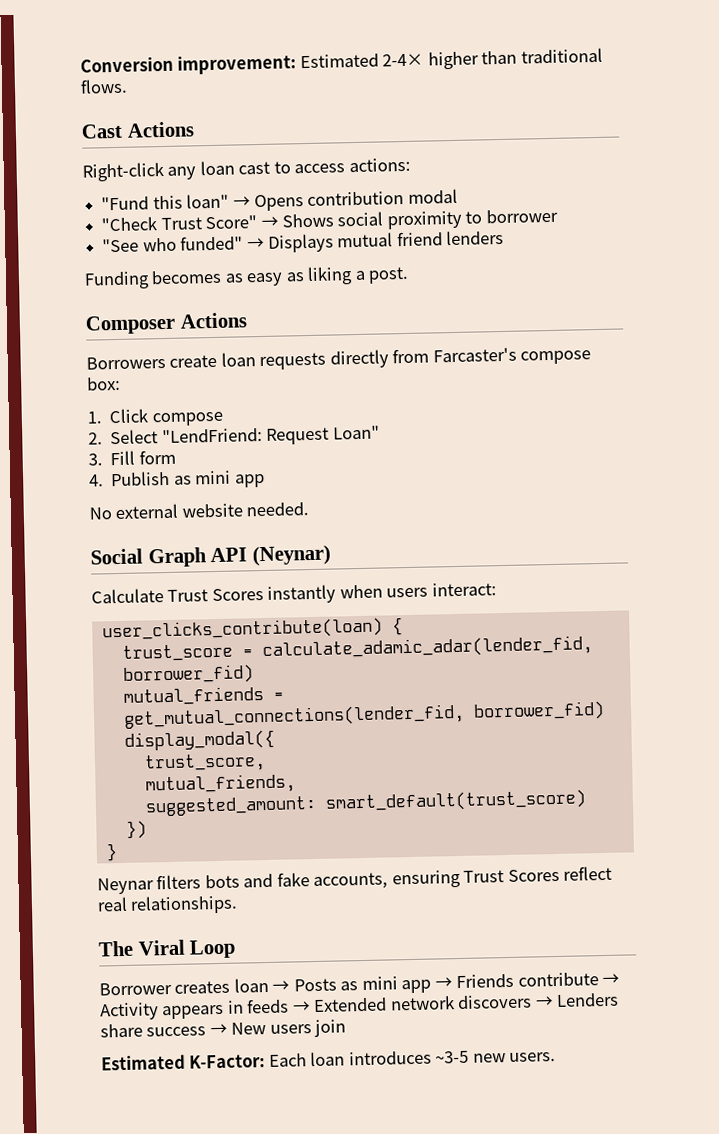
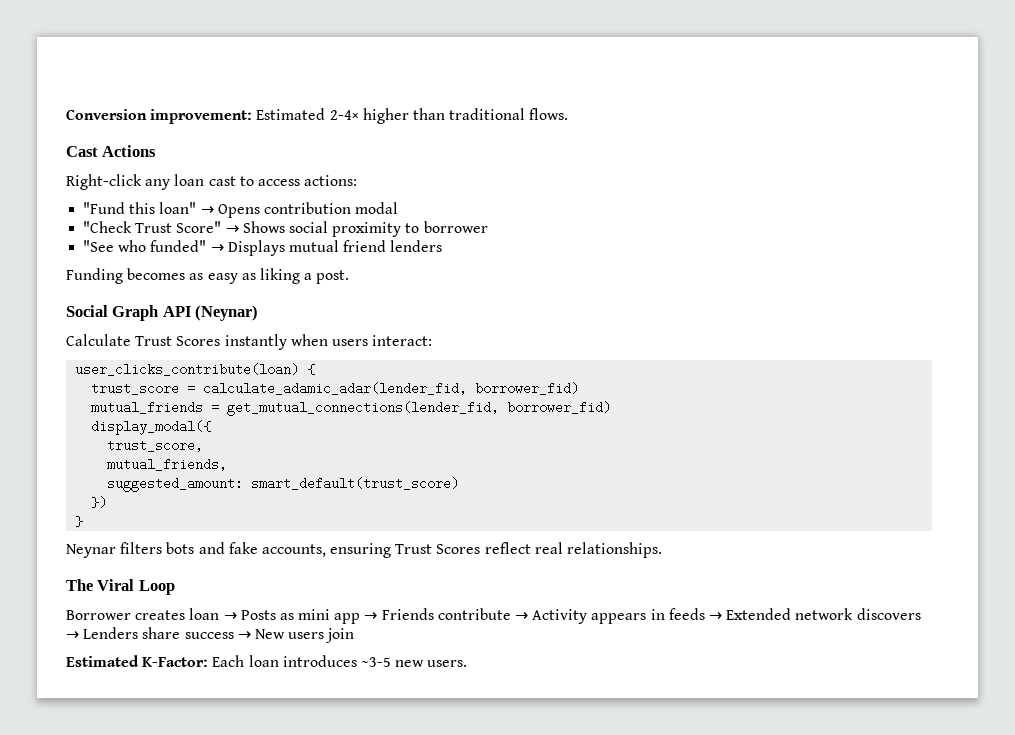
[85,312,247,335] [86,347,592,371] [87,376,121,391] [87,408,224,427] [88,425,380,445] [88,449,176,466] [89,470,265,488] [89,502,310,520] // Composer Actions // Borrowers create loan requests directly from Farcaster's compose box: // 1. Click compose // 2. Select "LendFriend: Request Loan" // 3. Fill form // 4. Publish as mini app // No external website needed. -> (350, 277) none

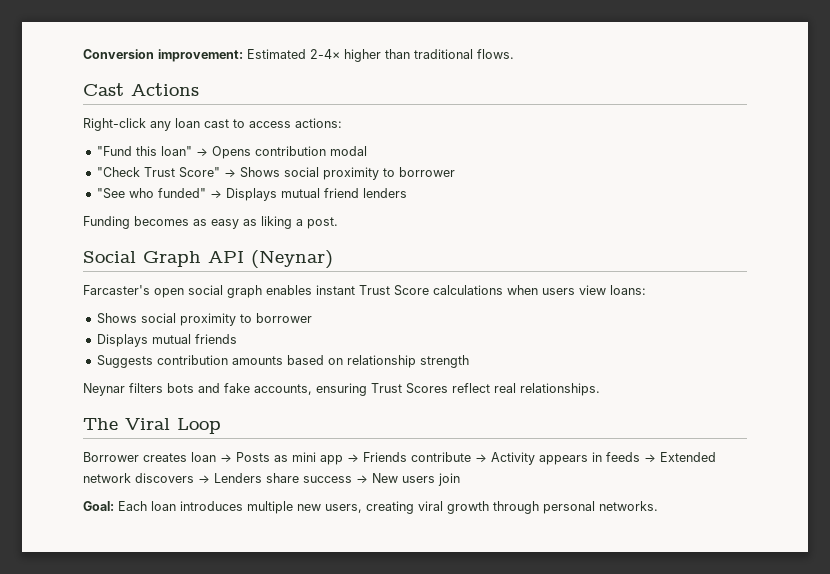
[66,334,433,350] [75,363,316,376] [91,382,580,395] [91,401,612,416] [91,420,212,435] [107,439,204,452] [107,458,228,471] [107,477,460,492] [91,496,108,509] [75,516,84,527] Calculate Trust Scores instantly when users interact: // user_clicks_contribute(loan) { // trust_score = calculate_adamic_adar(lender_fid, borrower_fid) // mutual_friends = get_mutual_connections(lender_fid, borrower_fid) // display_modal({ // trust_score, // mutual_friends, // suggested_amount: smart_default(trust_score) // }) // } -> [83,285,646,298] [96,313,312,326] [96,334,237,347] [96,355,469,368] Farcaster's open social graph enables instant Trust Score calculations when users view loans: // Shows social proximity to borrower // Displays mutual friends // Suggests contribution amounts based on relationship strength
[66,655,209,667] Estimated K-Factor: -> [83,501,114,511] Goal:
[360,657,468,667] ~3-5 new users. -> [247,501,658,514] multiple new users, creating viral growth through personal networks.

